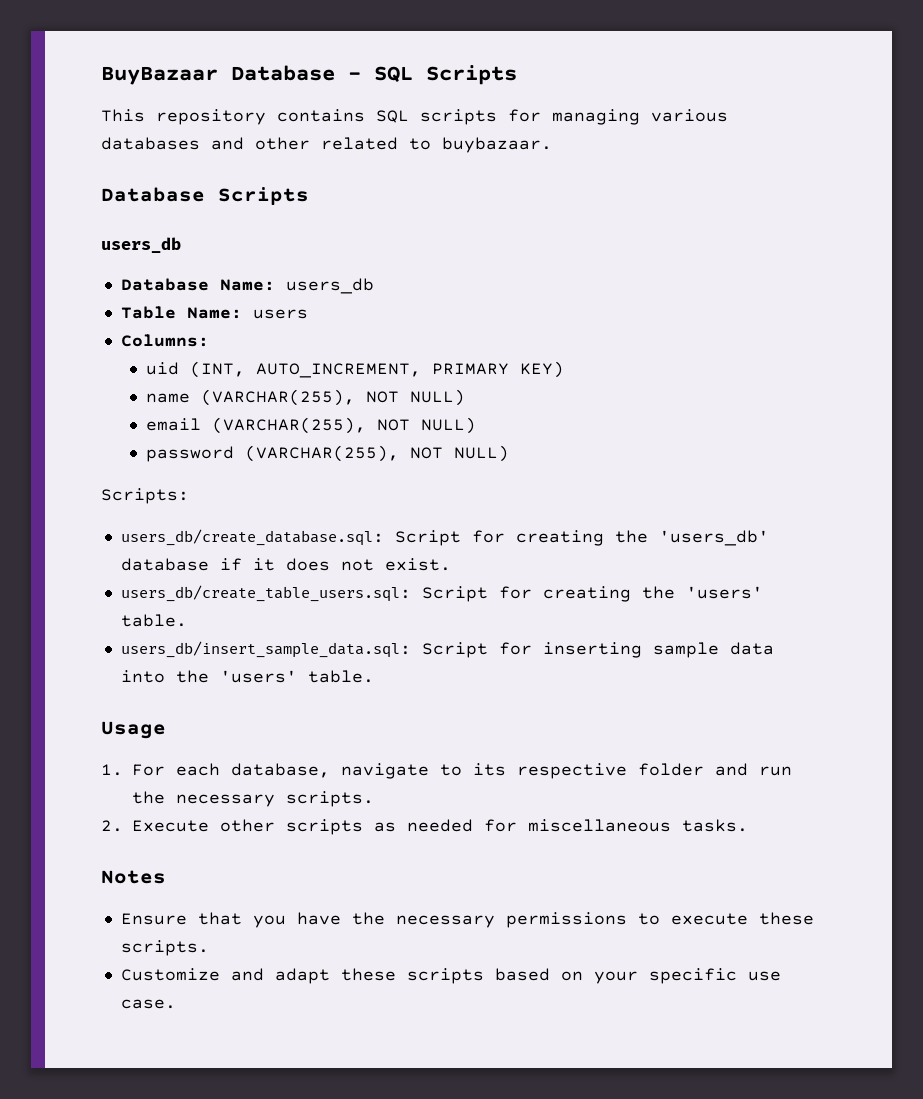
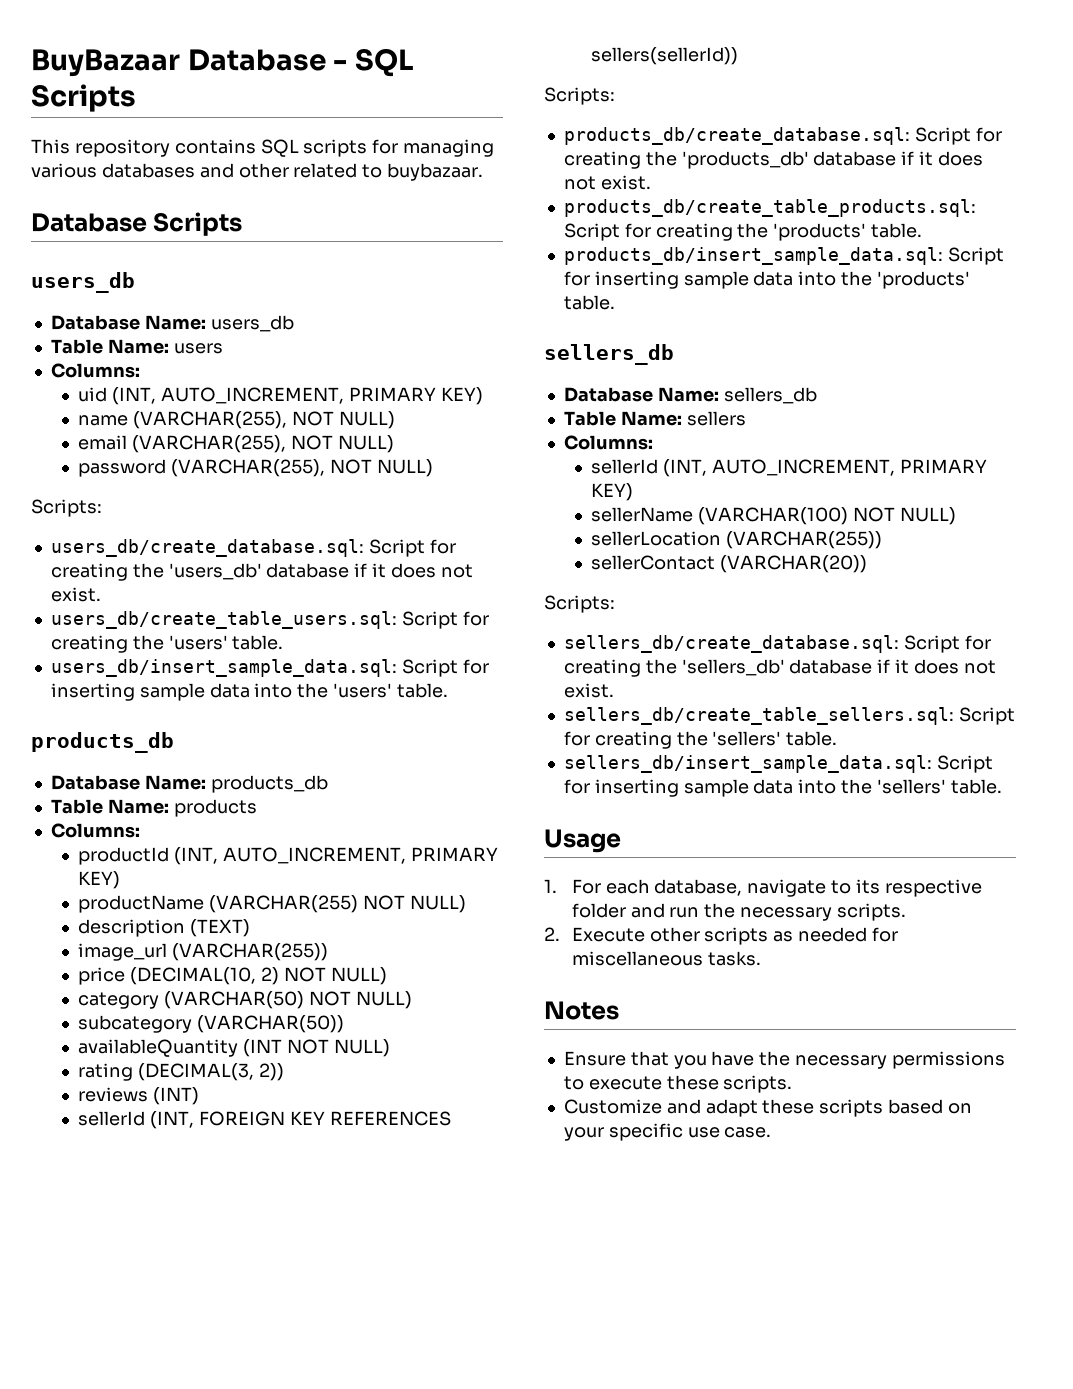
(374, 676) none -> [31,732,174,753] [50,775,328,793] [50,799,257,817] [50,823,140,838] [78,847,499,865] [78,871,121,889] [78,895,467,913] [78,919,251,937] [78,943,329,961] [78,967,387,985] [78,991,413,1009] [78,1015,345,1033] [78,1039,391,1057] [78,1063,285,1081] [78,1087,200,1105] [78,1111,451,1129] [591,47,739,65] [544,87,615,105] [563,127,1002,145] [563,151,983,169] [563,175,651,190] [563,199,976,217] [563,223,923,241] [563,247,1004,265] [563,271,970,289] [563,295,615,310] [544,344,674,365] [563,387,817,404] [563,411,746,426] [563,435,653,450] [591,459,988,477] [591,483,634,501] [591,507,957,525] [591,531,883,549] [591,555,868,573] [544,595,615,613] [563,635,991,653] [563,659,996,677] [563,683,614,698] [563,707,1015,725] [563,731,838,749] [563,755,993,773] [563,779,1002,797] // products_db // Database Name: products_db // Table Name: products // Columns: // productId (INT, AUTO_INCREMENT, PRIMARY KEY) // productName (VARCHAR(255) NOT NULL) // description (TEXT) // image_url (VARCHAR(255)) // price (DECIMAL(10, 2) NOT NULL) // category (VARCHAR(50) NOT NULL) // subcategory (VARCHAR(50)) // availableQuantity (INT NOT NULL) // rating (DECIMAL(3, 2)) // reviews (INT) // sellerId (INT, FOREIGN KEY REFERENCES sellers(sellerId)) // Scripts: // products_db/create_database.sql: Script for creating the 'products_db' database if it does not exist. // products_db/create_table_products.sql: Script for creating the 'products' table. // products_db/insert_sample_data.sql: Script for inserting sample data into the 'products' table. // sellers_db // Database Name: sellers_db // Table Name: sellers // Columns: // sellerId (INT, AUTO_INCREMENT, PRIMARY KEY) // sellerName (VARCHAR(100) NOT NULL) // sellerLocation (VARCHAR(255)) // sellerContact (VARCHAR(20)) // Scripts: // sellers_db/create_database.sql: Script for creating the 'sellers_db' database if it does not exist. // sellers_db/create_table_sellers.sql: Script for creating the 'sellers' table. // sellers_db/insert_sample_data.sql: Script for inserting sample data into the 'sellers' table.

